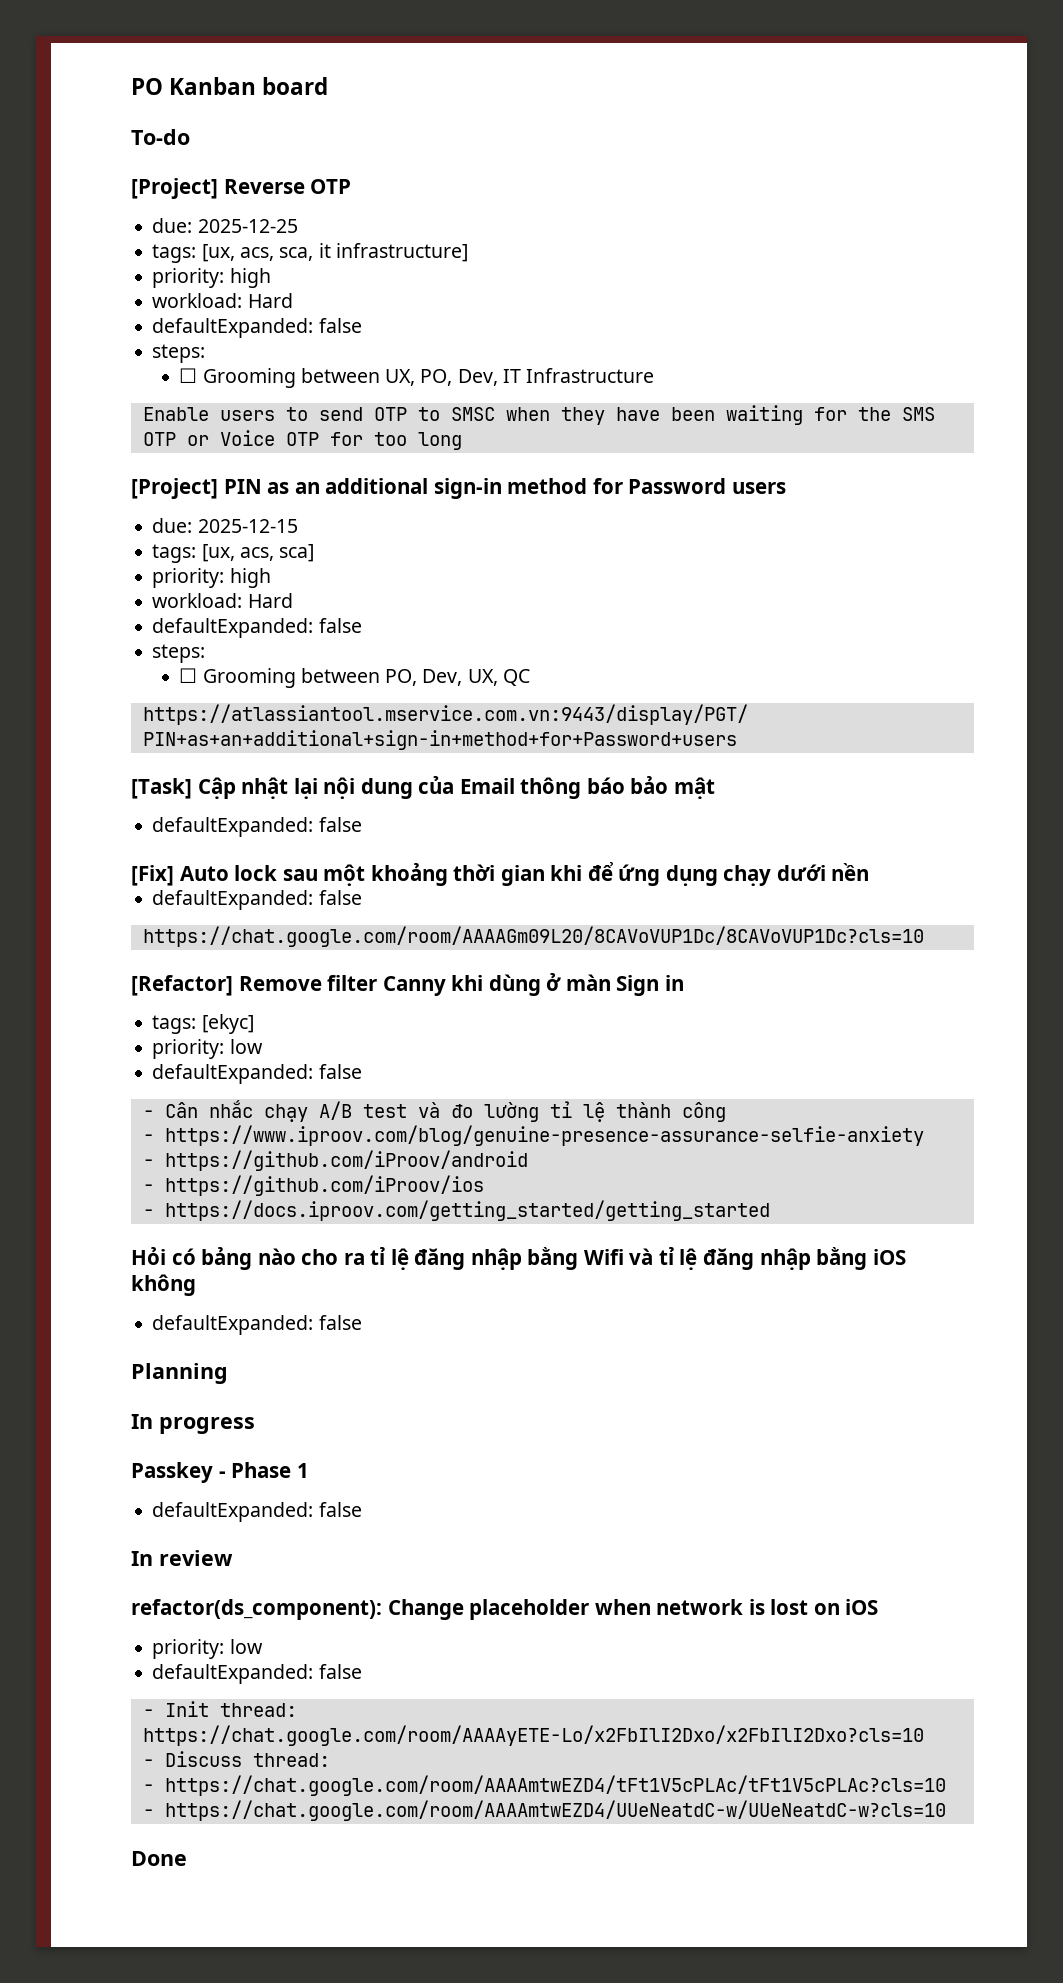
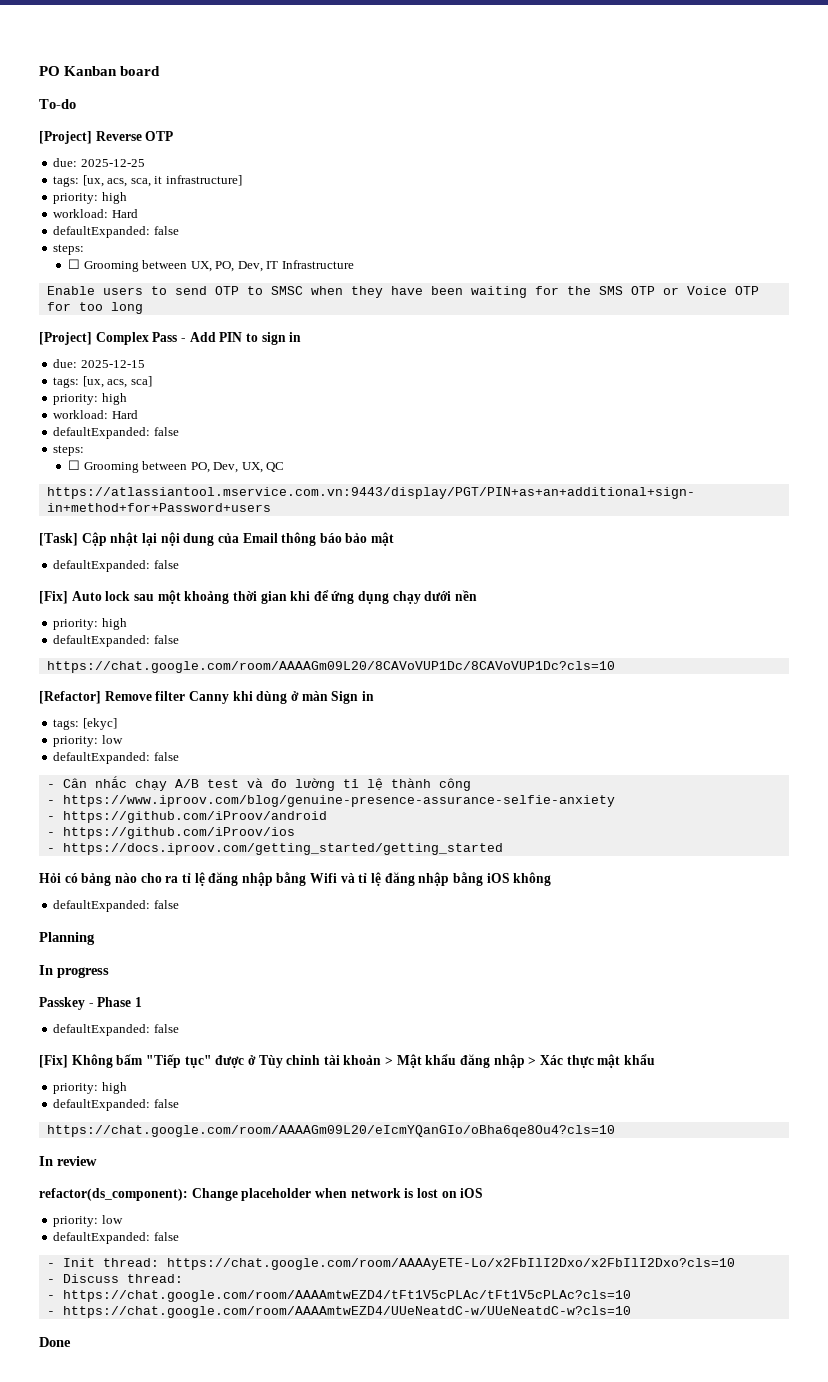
[223,478,786,499] PIN as an additional sign-in method for Password users -> [95,332,302,345] Complex Pass - Add PIN to sign in
(870, 872) none -> [53,618,127,630] // priority: high
(362, 1509) none -> [39,1054,655,1068] [53,1082,127,1094] [53,1099,179,1111] [46,1125,615,1137] // [Fix] Không bấm "Tiếp tục" được ở Tùy chỉnh tài khoản > Mật khẩu đăng nhập > Xác thực mật khẩu // priority: high // defaultExpanded: false // https://chat.google.com/room/AAAAGm09L20/eIcmYQanGIo/oBha6qe8Ou4?cls=10

